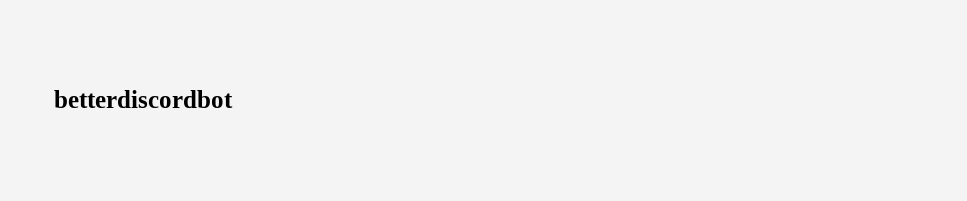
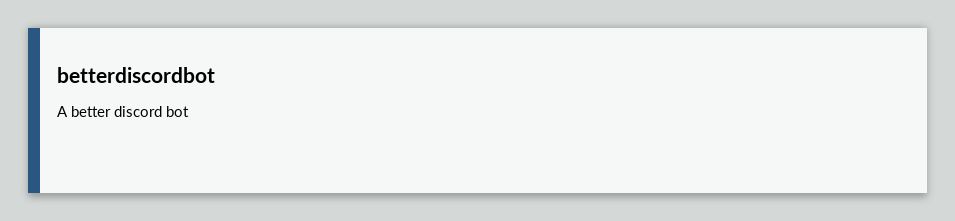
(233, 99) none -> [57,106,189,117] // A better discord bot

